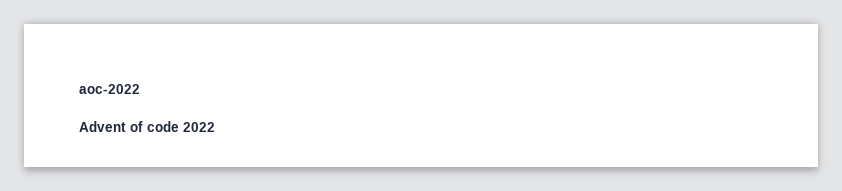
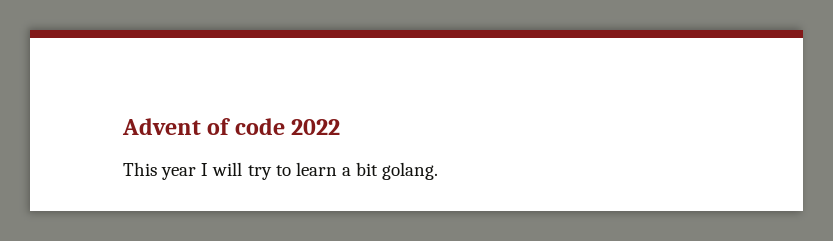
[79,84,140,94] aoc-2022 // -> (122, 126) none
(215, 127) none -> [123,162,439,180] // This year I will try to learn a bit golang.

